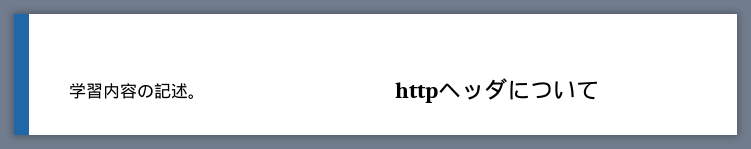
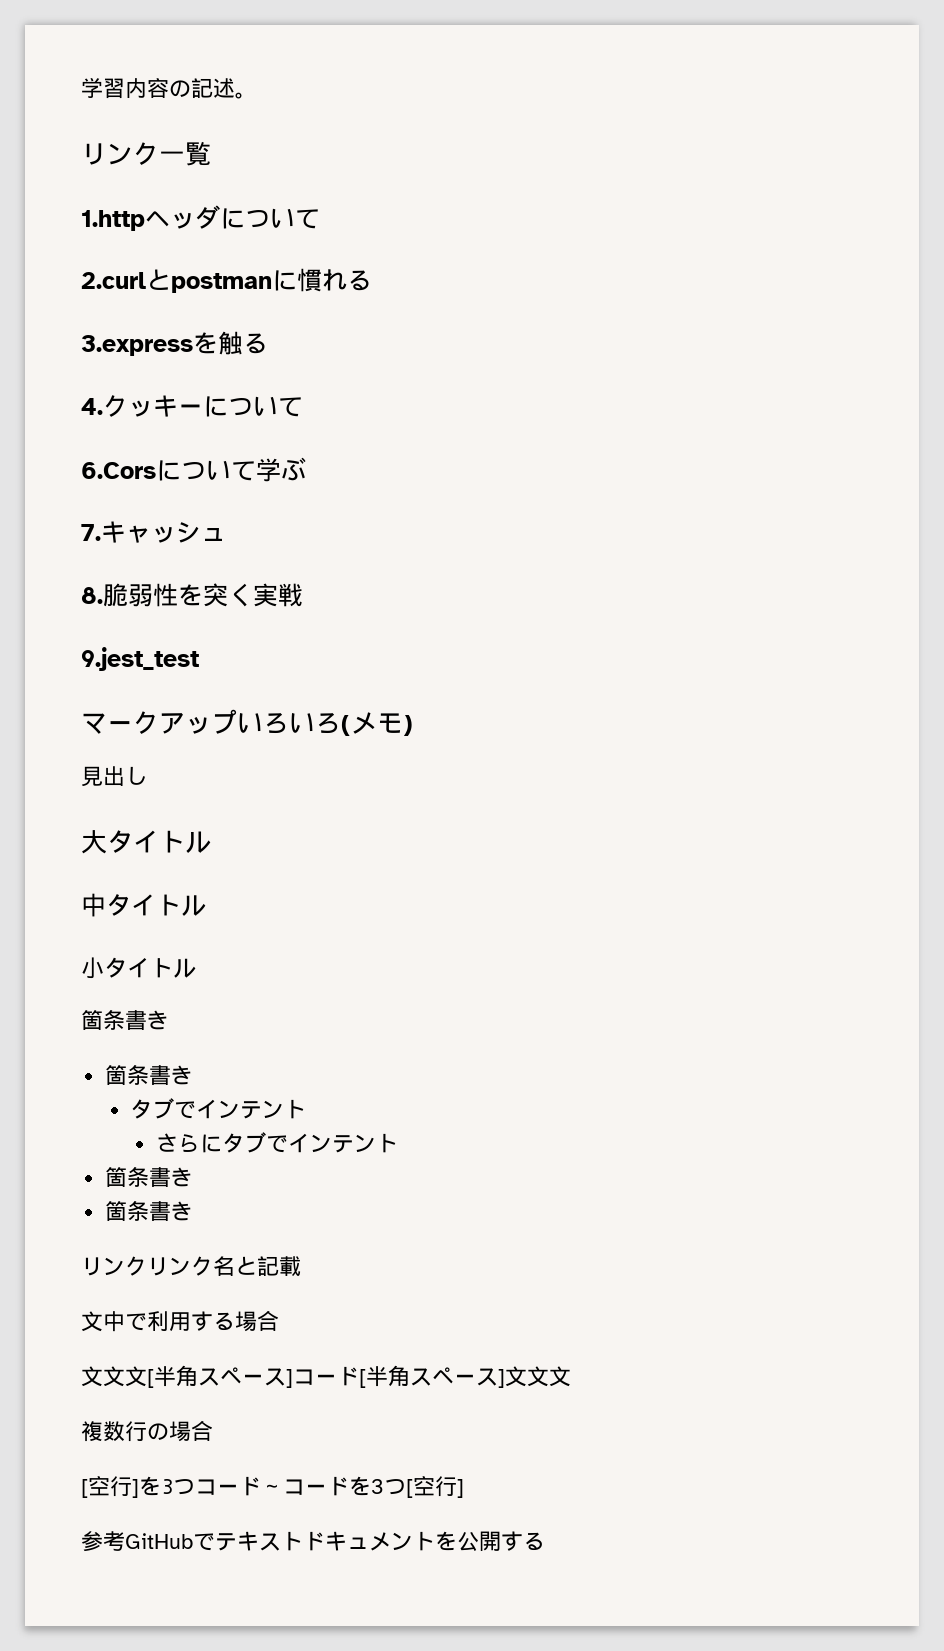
[395,82,438,103] http -> [81,141,211,166] [81,210,145,231] リンク一覧 // 1.http
(599, 90) none -> [81,268,372,293] [81,331,268,356] [81,395,303,417] [81,457,306,482] [81,521,226,543] [81,583,303,607] [81,647,199,671] [81,709,413,736] [81,766,147,787] [81,830,211,854] [81,893,206,917] [81,957,196,979] [81,1010,169,1030] [105,1065,194,1085] [130,1098,307,1119] [155,1132,398,1153] [105,1167,194,1187] [105,1201,194,1221] [81,1256,301,1277] [81,1310,279,1332] [81,1365,571,1388] [81,1420,213,1442] [81,1476,464,1498] [81,1531,545,1552] // 2.curlとpostmanに慣れる // 3.expressを触る // 4.クッキーについて // 6.Corsについて学ぶ // 7.キャッシュ // 8.脆弱性を突く実戦 // 9.jest_test // マークアップいろいろ(メモ) // 見出し // 大タイトル // 中タイトル // 小タイトル // 箇条書き // 箇条書き // タブでインテント // さらにタブでインテント // 箇条書き // 箇条書き // リンクリンク名と記載 // 文中で利用する場合 // 文文文[半角スペース]コード[半角スペース]文文文 // 複数行の場合 // [空行]を3つコード～コードを3つ[空行] // 参考GitHubでテキストドキュメントを公開する

